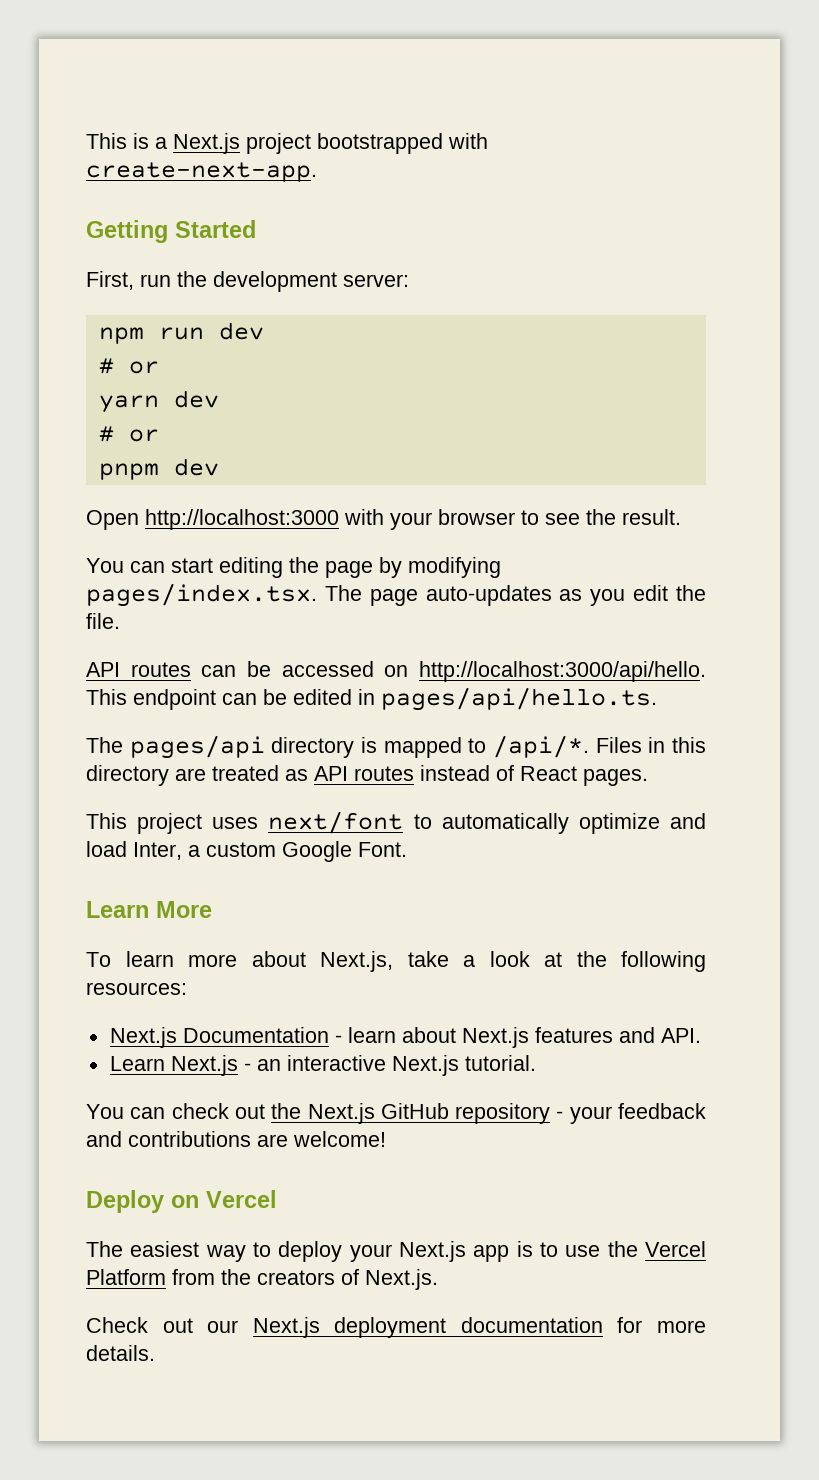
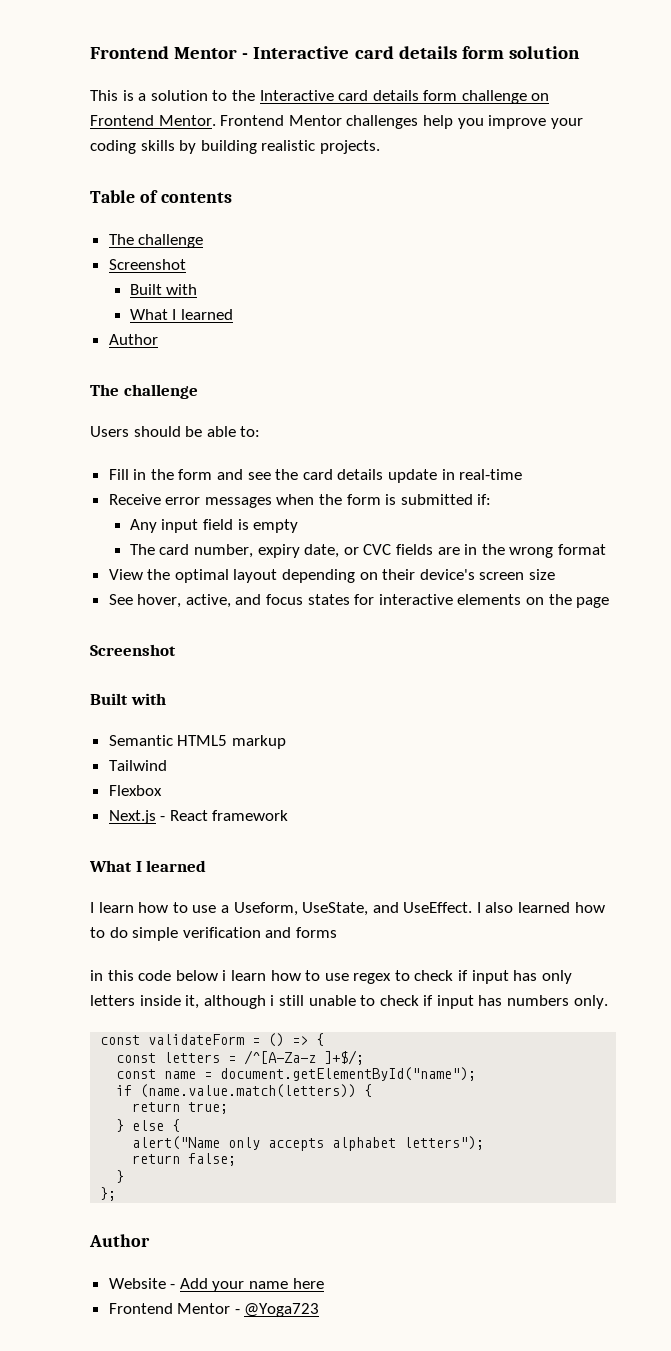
[86,133,488,154] [86,162,317,182] [86,220,256,243] [86,271,409,292] [98,322,264,344] [98,358,159,374] [98,390,219,413] [98,426,159,442] [98,458,219,480] [86,509,681,530] [86,557,501,578] [86,583,706,607] [86,613,120,629] [86,661,706,682] [86,687,657,711] [86,735,706,759] [86,765,648,786] [86,811,706,834] [86,841,407,862] [86,901,212,918] [86,951,706,972] [86,982,187,995] [109,1027,701,1048] [109,1055,536,1076] [86,1103,706,1124] [86,1131,386,1147] [86,1190,277,1213] [86,1241,706,1262] [86,1269,438,1290] [86,1317,706,1338] [86,1345,155,1361] This is a Next.js project bootstrapped with create-next-app. // Getting Started // First, run the development server: // npm run dev // # or // yarn dev // # or // pnpm dev // Open http://localhost:3000 with your browser to see the result. // You can start editing the page by modifying pages/index.tsx. The page auto-updates as you edit the file. // API routes can be accessed on http://localhost:3000/api/hello. This endpoint can be edited in pages/api/hello.ts. // The pages/api directory is mapped to /api/*. Files in this directory are treated as API routes instead of React pages. // This project uses next/font to automatically optimize and load Inter, a custom Google Font. // Learn More // To learn more about Next.js, take a look at the following resources: // Next.js Documentation - learn about Next.js features and API. // Learn Next.js - an interactive Next.js tutorial. // You can check out the Next.js GitHub repository - your feedback and contributions are welcome! // Deploy on Vercel // The easiest way to deploy your Next.js app is to use the Vercel Platform from the creators of Next.js. // Check out our Next.js deployment documentation for more details. -> [90,46,580,59] [90,90,550,104] [90,115,583,129] [90,140,380,154] [90,190,232,203] [108,234,204,248] [108,259,186,270] [129,284,198,295] [129,309,234,320] [108,334,158,345] [90,384,198,399] [90,426,261,437] [108,469,523,483] [108,494,492,508] [129,519,299,533] [129,544,606,558] [108,569,556,583] [108,594,610,608] [90,644,176,656] [90,693,166,705] [108,735,286,749] [108,760,167,771] [108,785,162,796] [108,810,289,824] [89,860,207,872] [90,902,605,916] [90,927,337,941] [90,970,572,984] [90,995,608,1009] [100,1033,325,1047] [116,1050,365,1065] [116,1067,477,1081] [116,1084,373,1098] [132,1102,229,1114] [116,1119,181,1132] [132,1136,485,1151] [132,1153,237,1166] [116,1170,125,1183] [100,1187,117,1201] [89,1234,150,1247] [108,1278,324,1292] [108,1303,320,1317] Frontend Mentor - Interactive card details form solution // This is a solution to the Interactive card details form challenge on Frontend Mentor. Frontend Mentor challenges help you improve your coding skills by building realistic projects. // Table of contents // The challenge // Screenshot // Built with // What I learned // Author // The challenge // Users should be able to: // Fill in the form and see the card details update in real-time // Receive error messages when the form is submitted if: // Any input field is empty // The card number, expiry date, or CVC fields are in the wrong format // View the optimal layout depending on their device's screen size // See hover, active, and focus states for interactive elements on the page // Screenshot // Built with // Semantic HTML5 markup // Tailwind // Flexbox // Next.js - React framework // What I learned // I learn how to use a Useform, UseState, and UseEffect. I also learned how to do simple verification and forms // in this code below i learn how to use regex to check if input has only letters inside it, although i still unable to check if input has numbers only. // const validateForm = () => { // const letters = /^[A-Za-z ]+$/; // const name = document.getElementById("name"); // if (name.value.match(letters)) { // return true; // } else { // alert("Name only accepts alphabet letters"); // return false; // } // }; // Author // Website - Add your name here // Frontend Mentor - @Yoga723

